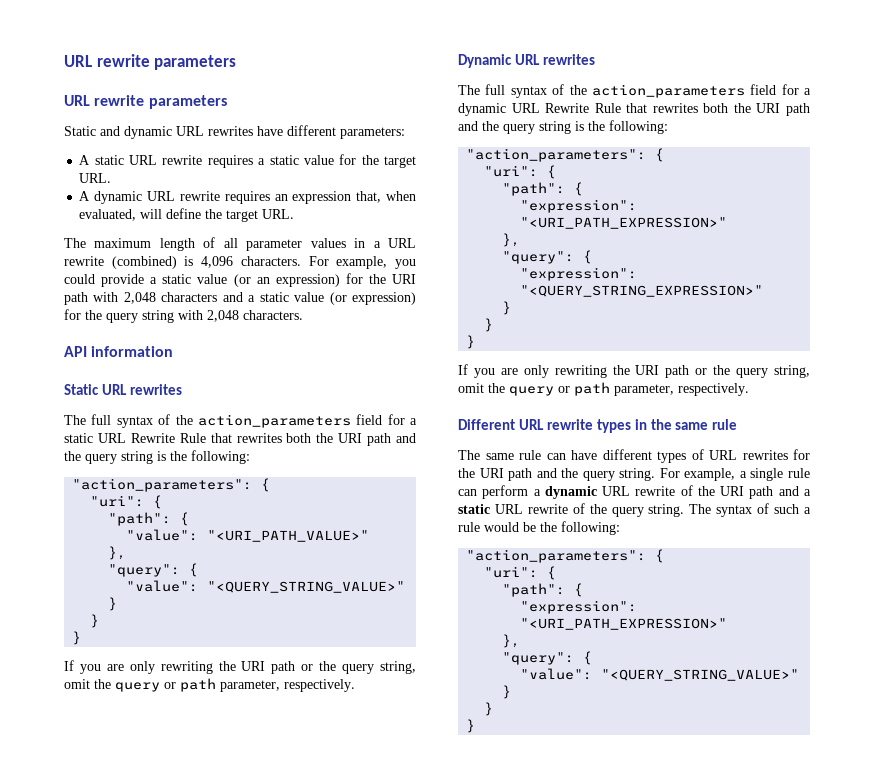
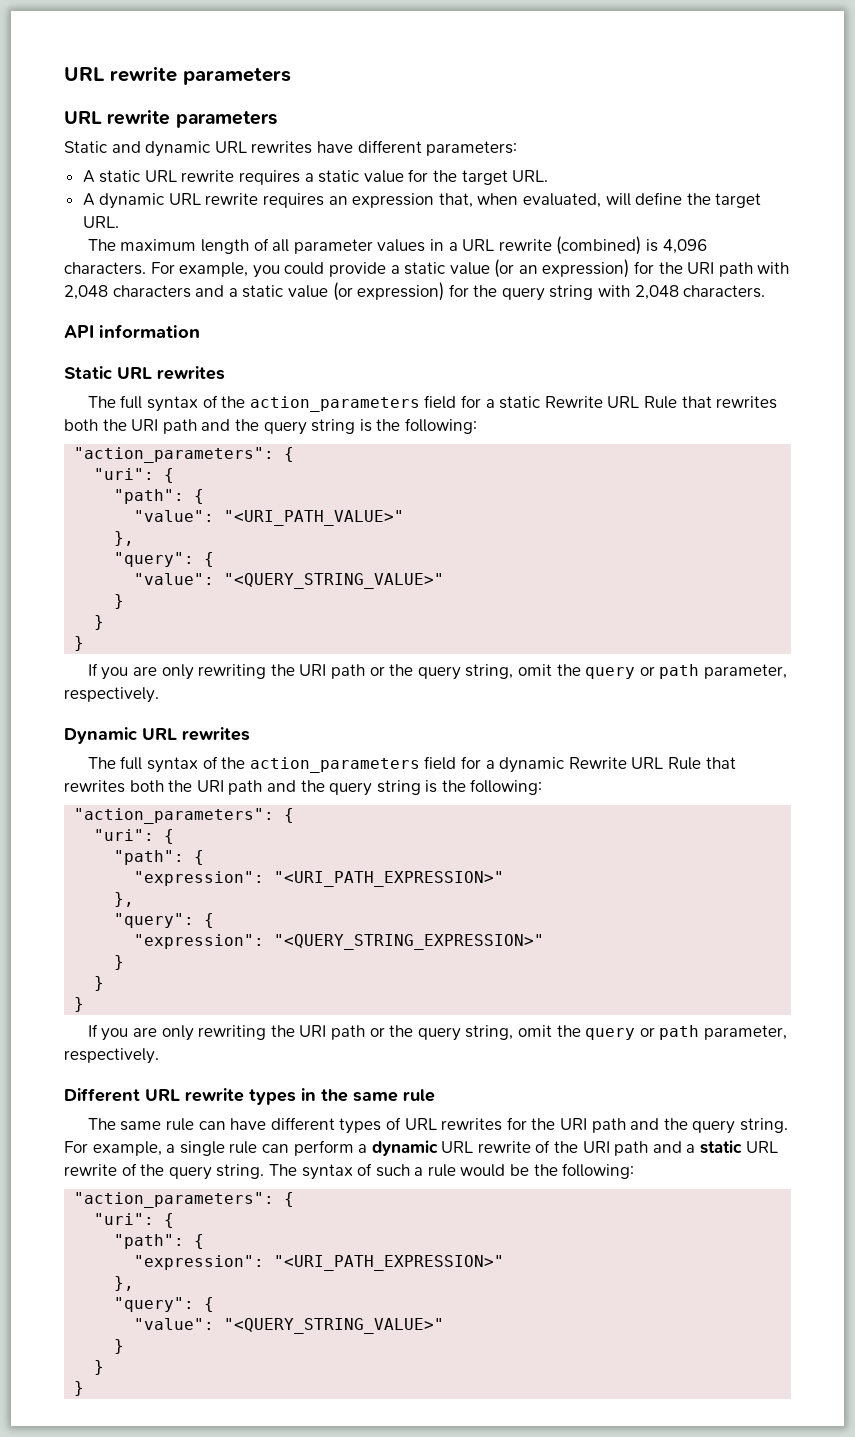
[97,433,175,443] URL Rewrite -> [544,396,640,408] Rewrite URL
[511,103,590,113] URL Rewrite -> [568,757,664,769] Rewrite URL

